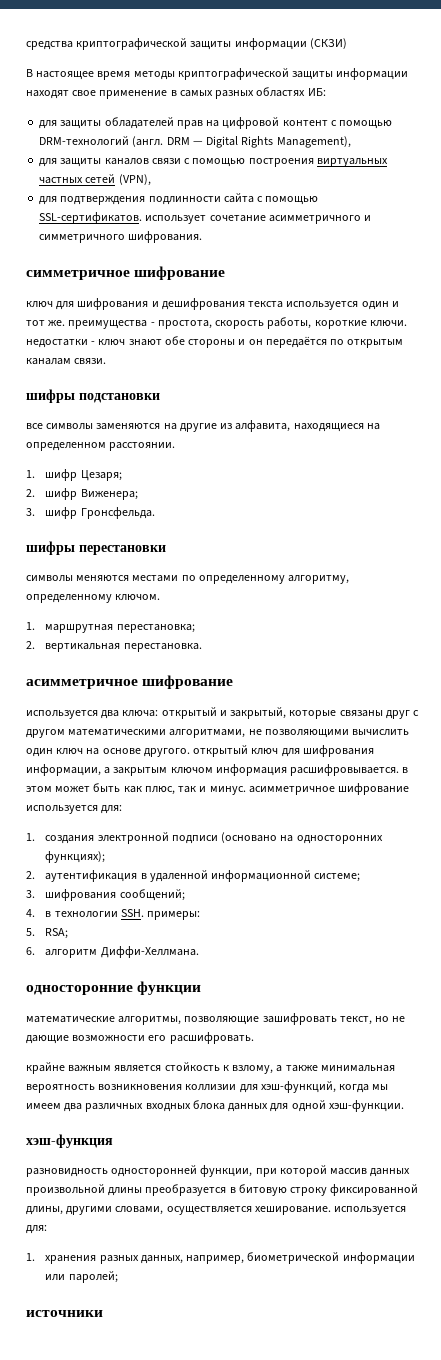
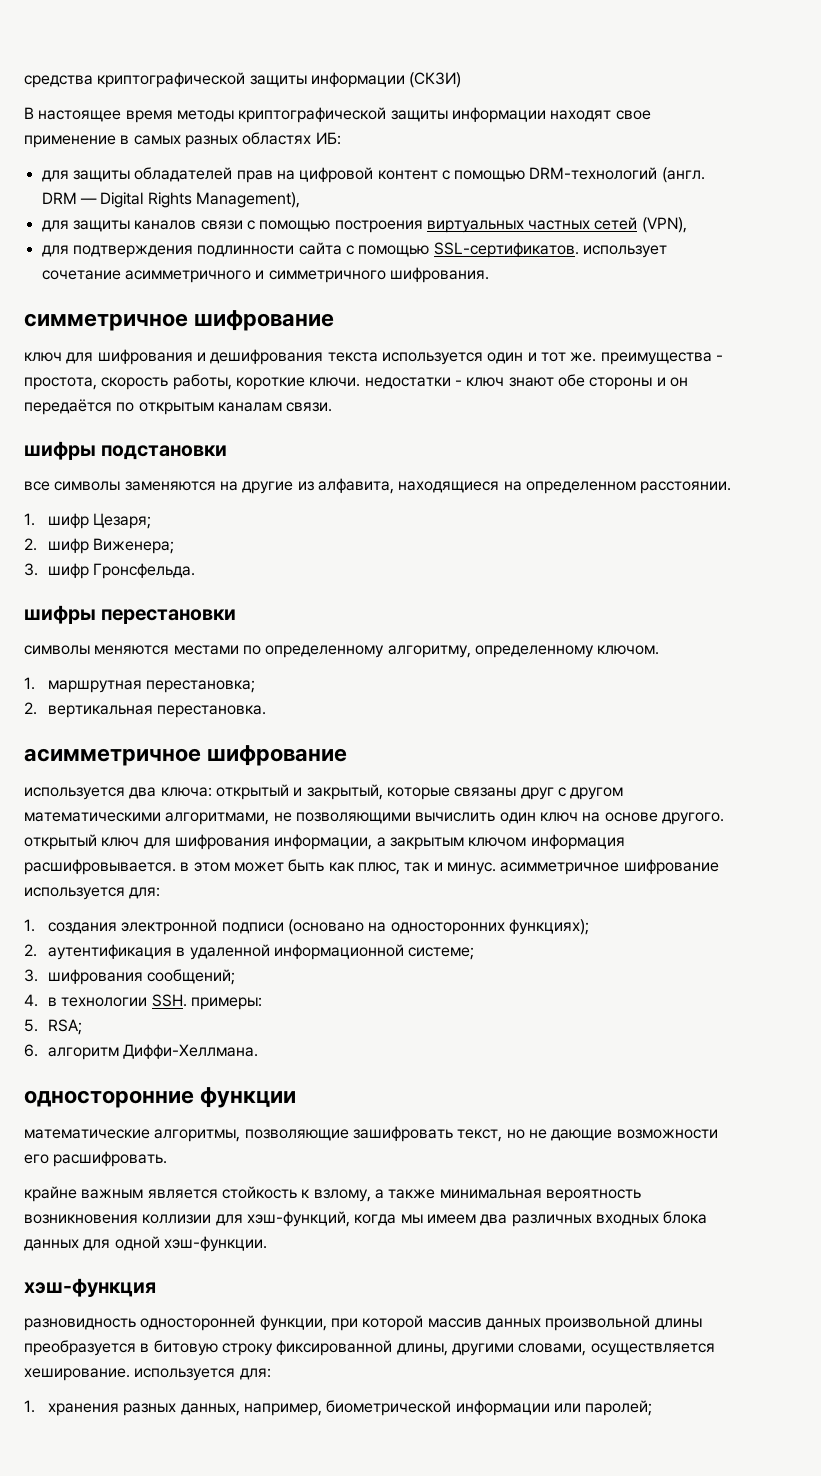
[26,1310,103,1317] // источники -> (653, 1408) none

